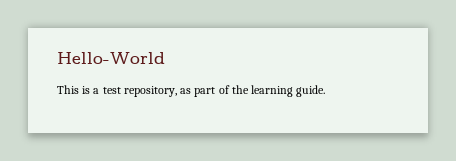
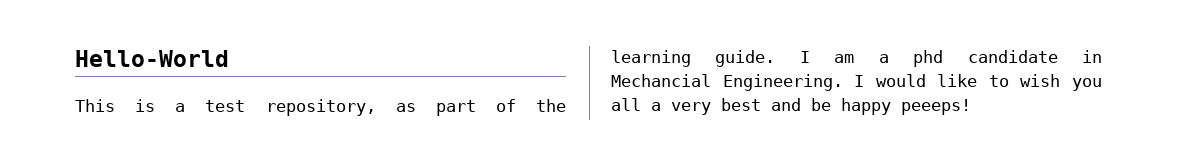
(326, 91) none -> [799,50,1102,67] [611,74,1102,91] [611,98,971,115] I am a phd candidate in Mechancial Engineering. I would like to wish you all a very best and be happy peeeps!

